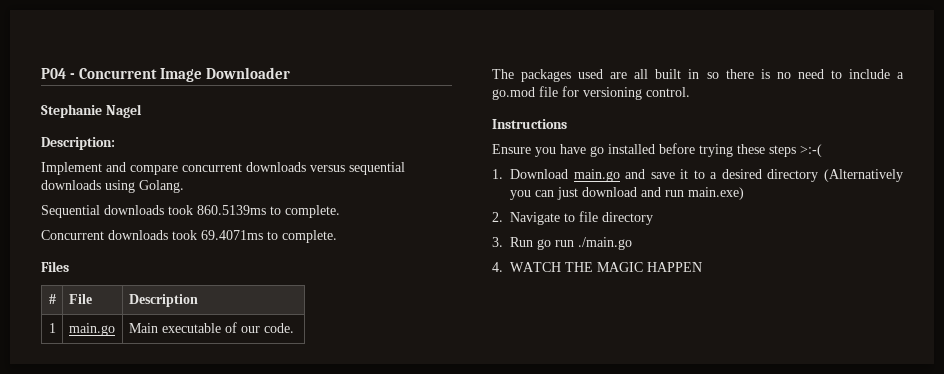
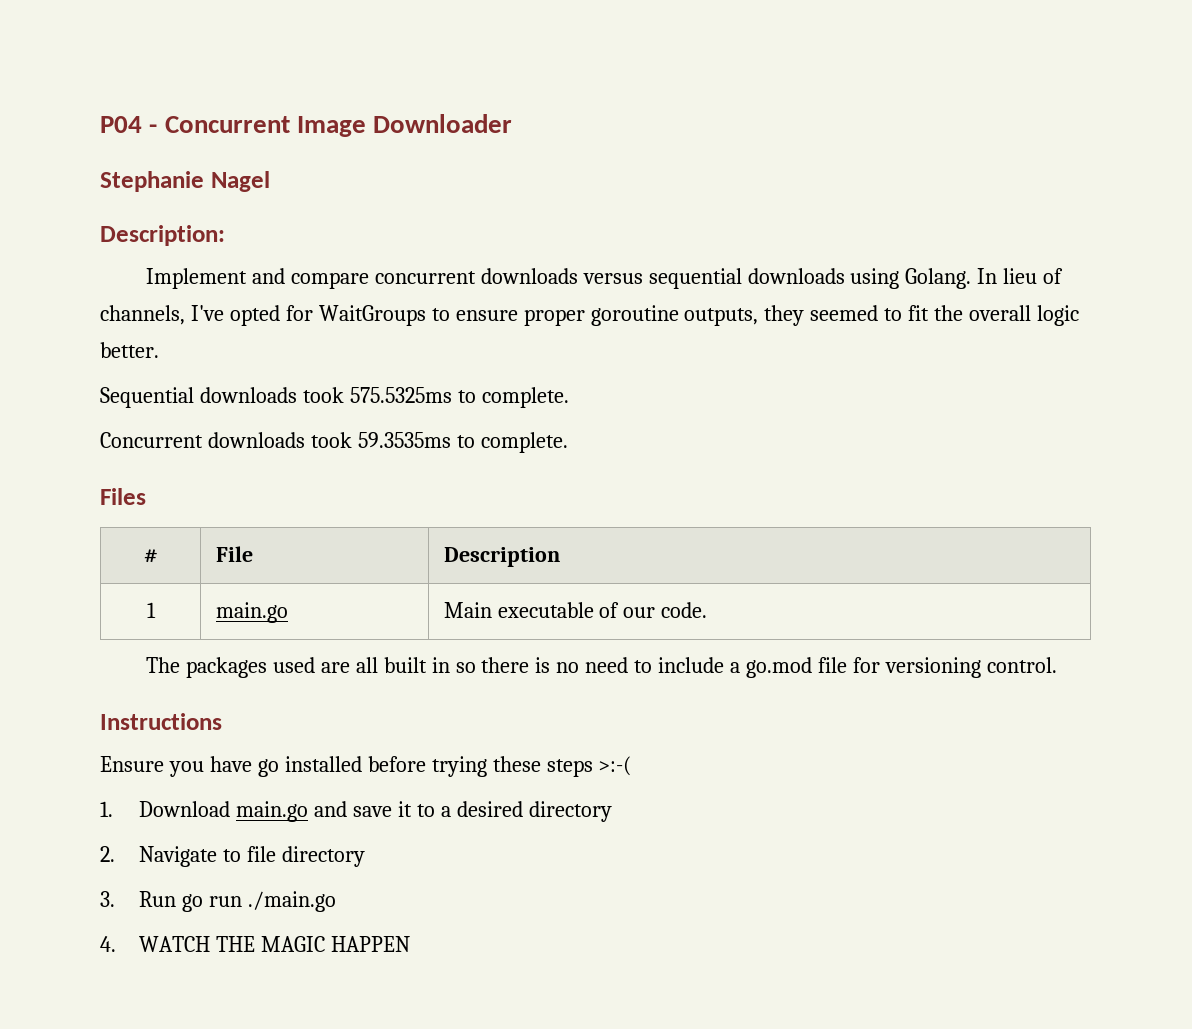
(184, 186) none -> [977,268,1064,284] [100,305,1080,326] [100,342,159,358] In lieu of channels, I've opted for WaitGroups to ensure proper goroutine outputs, they seemed to fit the overall logic better.
[197,205,266,215] 860.5139ms -> [349,387,452,403] 575.5325ms
[201,230,263,240] 69.4071ms -> [357,432,451,448] 59.3535ms
[823,169,903,182] [510,187,744,200] (Alternatively you can just download and run main.exe) -> (612, 811) none

